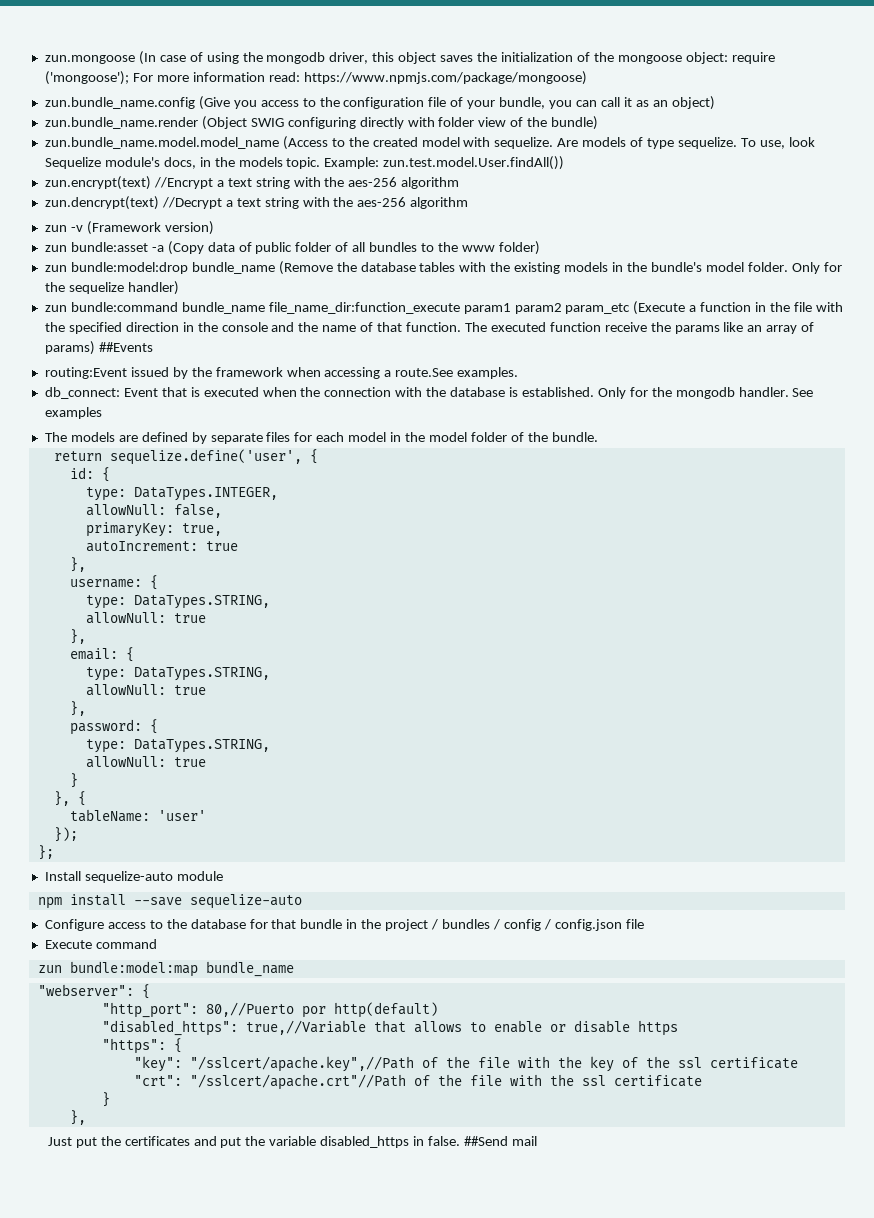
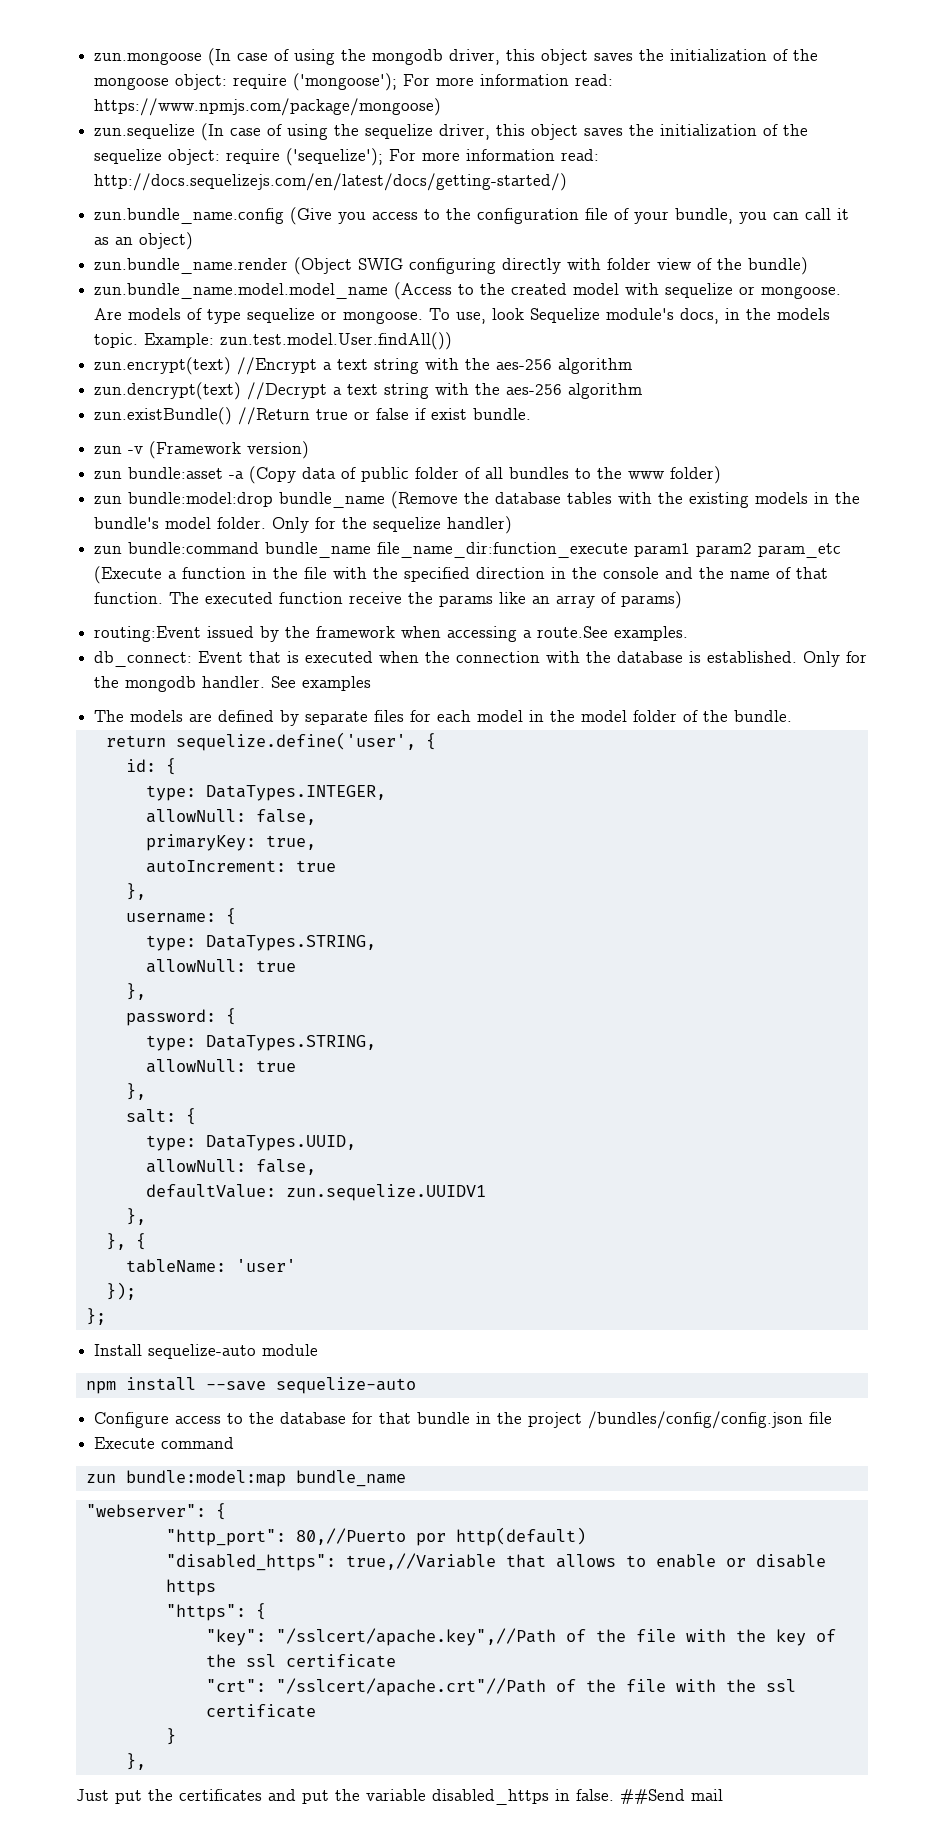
(587, 78) none -> [94,123,809,141] [94,148,600,166] [94,173,568,191] // zun.sequelize (In case of using the sequelize driver, this object saves the initialization of the sequelize object: require ('sequelize'); For more information read: http://docs.sequelizejs.com/en/latest/docs/getting-started/)
[494,137,554,149] sequelize. -> [665,283,842,299] sequelize or mongoose.
[677,137,737,149] sequelize. -> [247,308,424,324] sequelize or mongoose.
(469, 203) none -> [94,407,532,425] // zun.existBundle() //Return true or false if exist bundle.
[98,342,153,352] ##Events -> (683, 600) none
[69,647,134,662] [85,667,270,681] [85,684,206,696] [69,701,86,716] [69,719,158,735] [85,739,270,753] [85,756,206,768] [69,773,78,788] email: { // type: DataTypes.STRING, // allowNull: true // }, // password: { // type: DataTypes.STRING, // allowNull: true // } -> [125,1008,236,1026] [145,1035,376,1051] [145,1059,296,1073] [125,1083,146,1100] [125,1108,196,1125] [145,1135,356,1151] [145,1159,316,1175] [145,1184,486,1201] [125,1208,146,1225] password: { // type: DataTypes.STRING, // allowNull: true // }, // salt: { // type: DataTypes.UUID, // allowNull: false, // defaultValue: zun.sequelize.UUIDV1 // },
[431,919,622,931] / bundles / config / config.json -> [588,1411,804,1429] /bundles/config/config.json

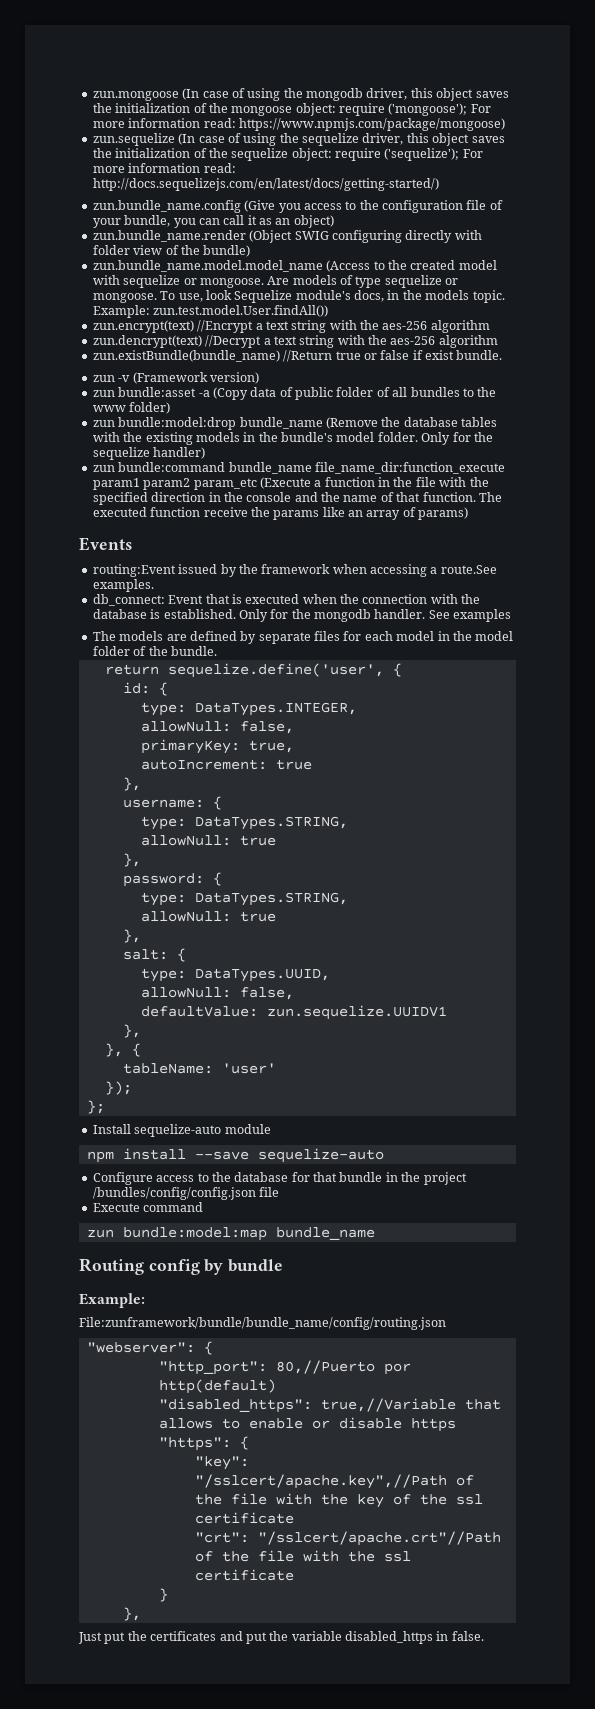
[94,407,233,425] zun.existBundle() -> [92,350,280,362] zun.existBundle(bundle_name)
(683, 600) none -> [79,537,132,551] // Events
(406, 1478) none -> [79,1258,284,1275] [79,1293,145,1308] [79,1317,446,1330] // Routing config by bundle // Example: // File:zunframework/bundle/bundle_name/config/routing.json
[620,1789,723,1804] ##Send mail -> (484, 1636) none

